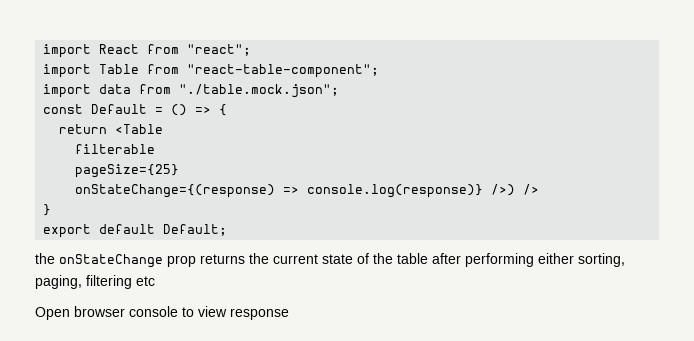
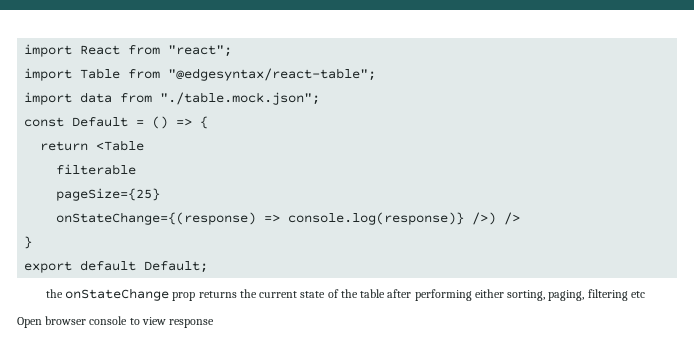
[187,64,380,78] "react-table-component"; -> [168,68,377,81] "@edgesyntax/react-table";

